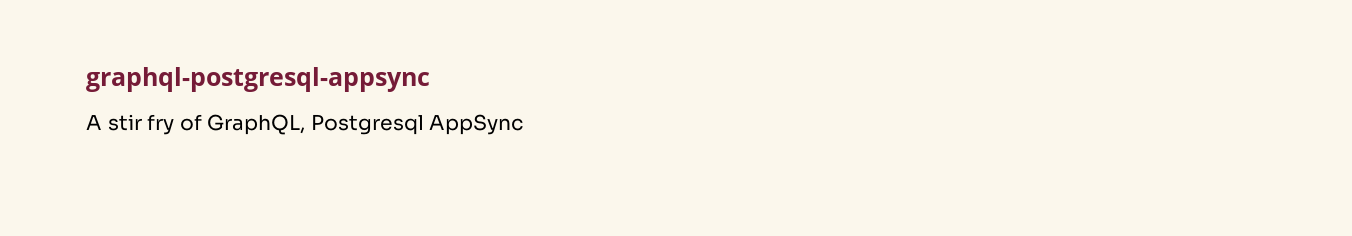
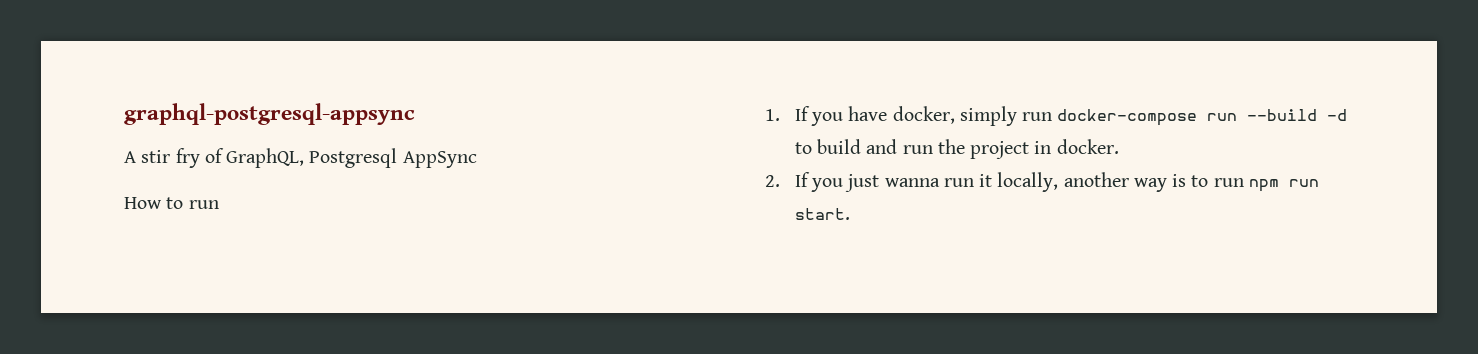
(524, 124) none -> [124,197,219,209] [765,106,1348,126] [794,139,1119,159] [765,172,1319,192] [794,208,850,220] // How to run // 1. If you have docker, simply run docker-compose run --build -d to build and run the project in docker. // 2. If you just wanna run it locally, another way is to run npm run start.

